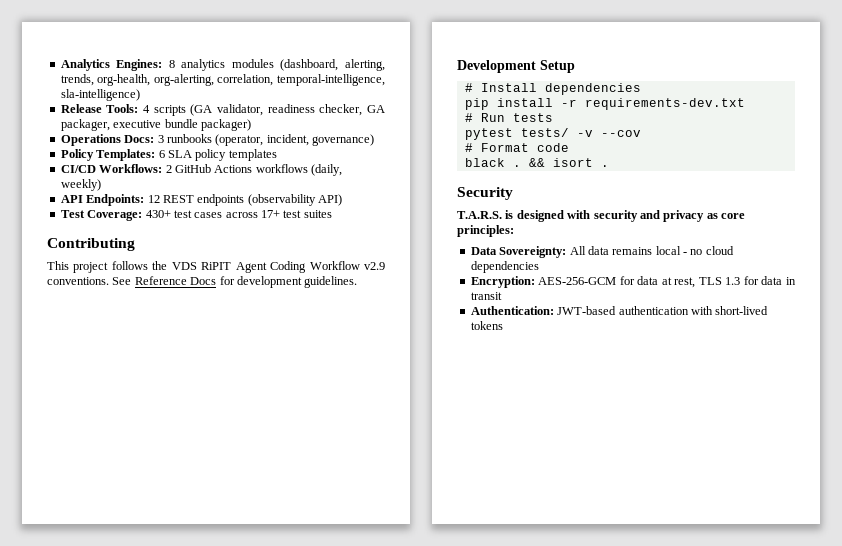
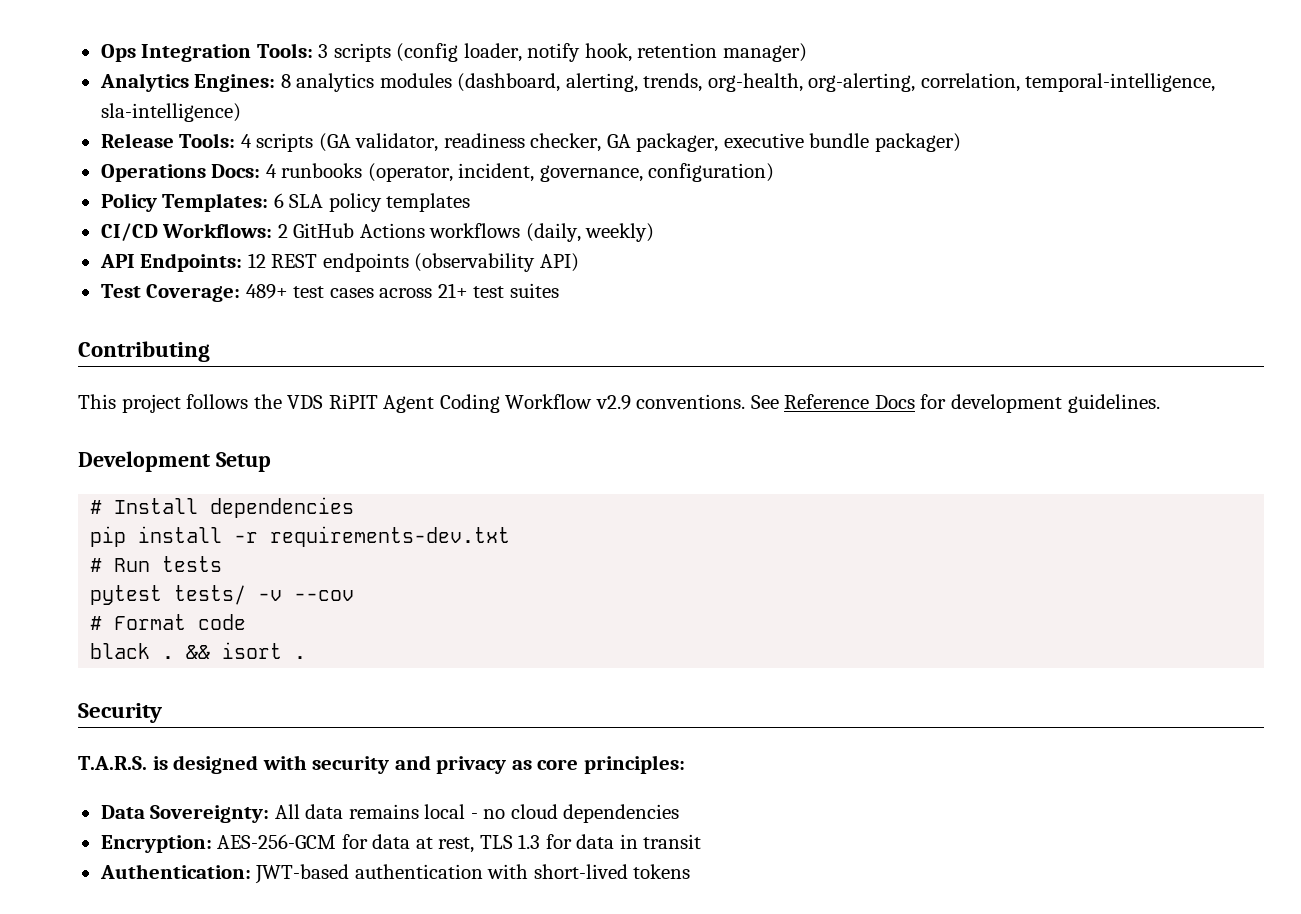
(60, 65) none -> [100,43,807,62] Ops Integration Tools: 3 scripts (config loader, notify hook, retention manager) //
[157,135,164,143] 3 -> [265,164,277,178] 4
[312,134,374,146] governance) -> [539,163,775,182] governance, configuration)
[145,210,171,218] 430+ -> [245,284,288,299] 489+
[261,210,280,218] 17+ -> [437,283,468,298] 21+

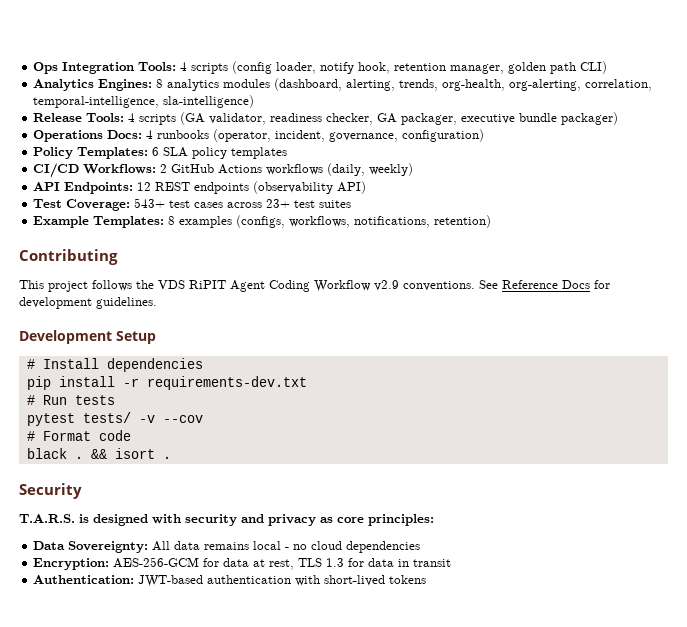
[318,44,329,58] 3 -> [180,62,188,71] 4
[722,43,807,62] manager) -> [450,61,608,74] manager, golden path CLI)
[245,284,288,299] 489+ -> [134,198,166,208] 543+
[437,283,468,298] 21+ -> [266,199,291,208] 23+
(559, 290) none -> [33,215,492,228] // Example Templates: 8 examples (configs, workflows, notifications, retention)

